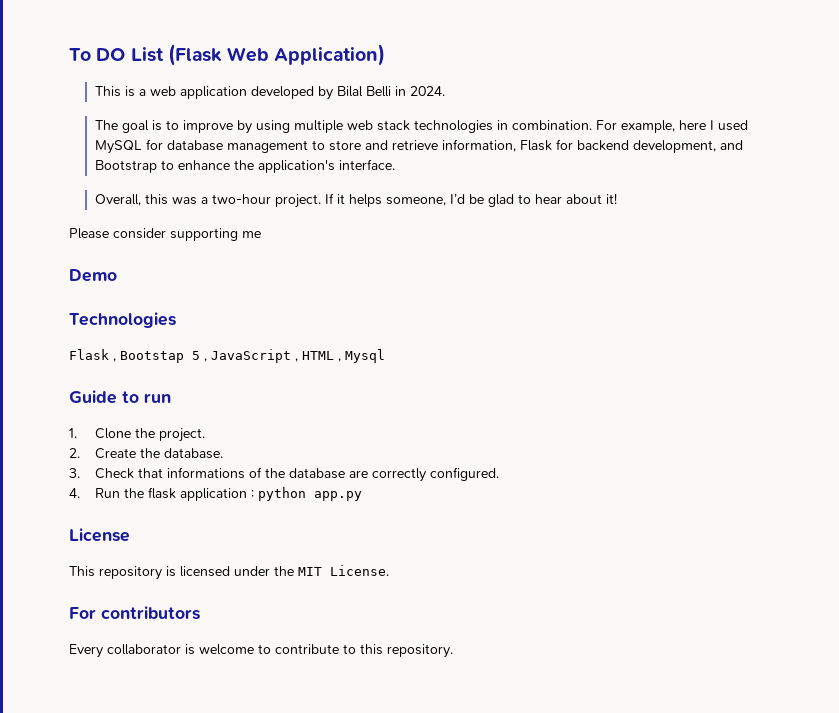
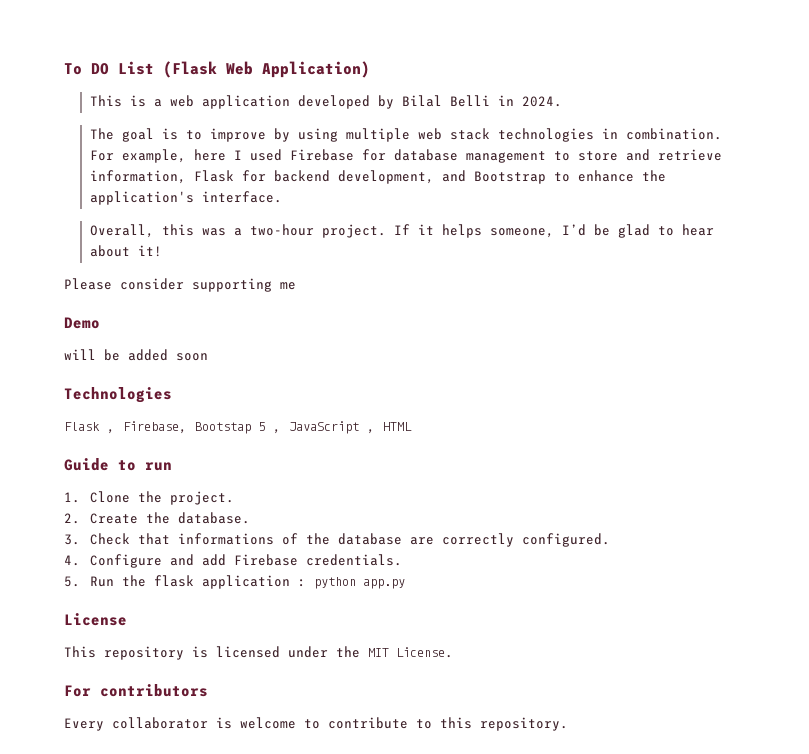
[94,140,142,154] MySQL -> [289,149,354,161] Firebase
(117, 275) none -> [64,349,208,361] // will be added soon
(116, 360) none -> [123,421,187,434] Firebase,
[338,349,385,363] , Mysql -> (412, 426) none
(80, 493) none -> [89,554,402,568] [64,576,80,587] Configure and add Firebase credentials. // 5.

